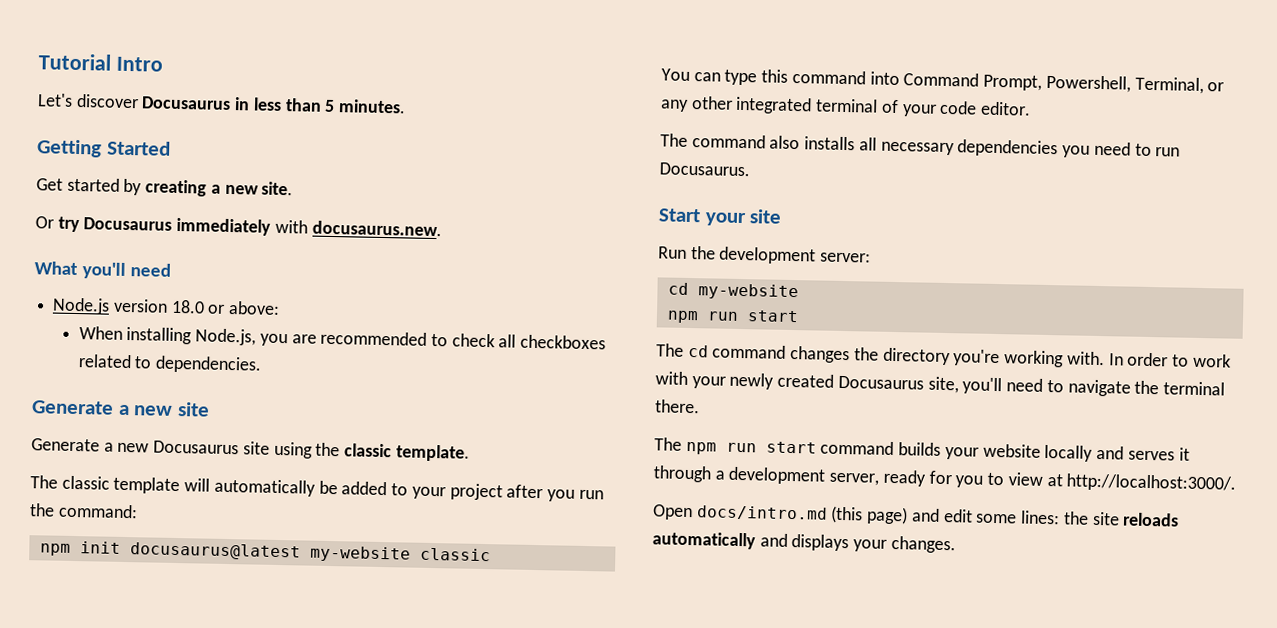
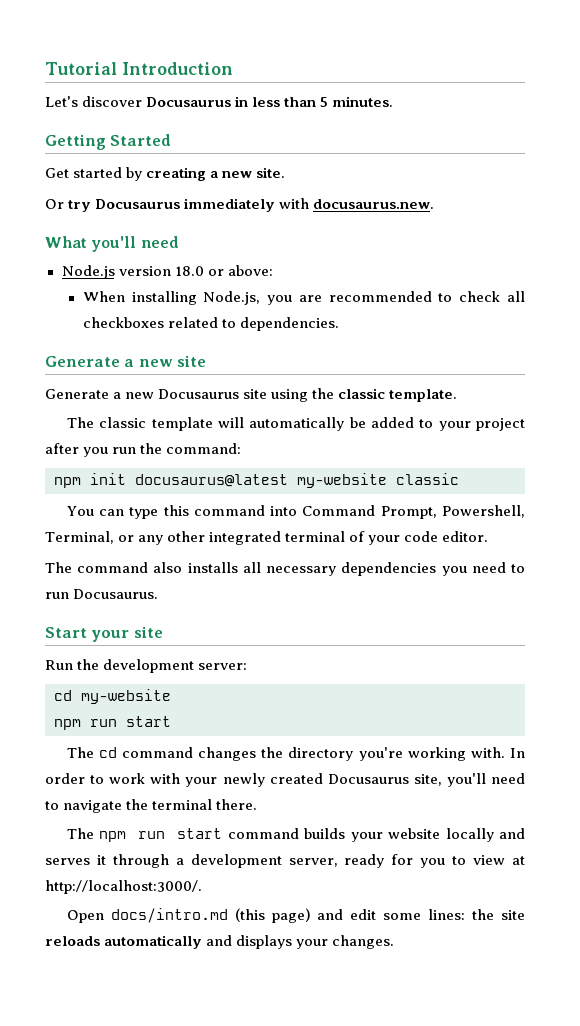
[115,56,163,72] Intro -> [121,62,233,75] Introduction

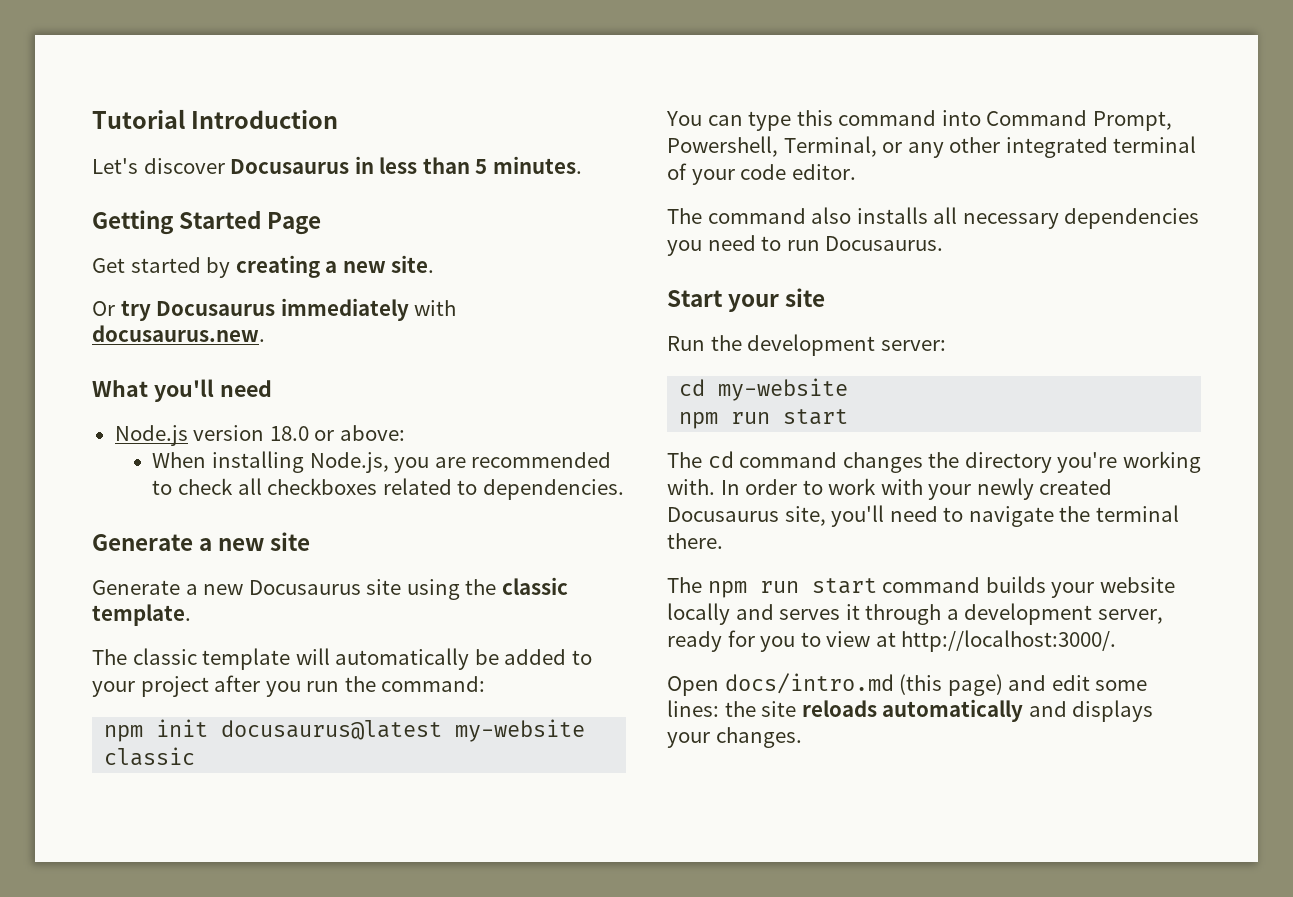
(172, 140) none -> [267,212,322,235] Page

